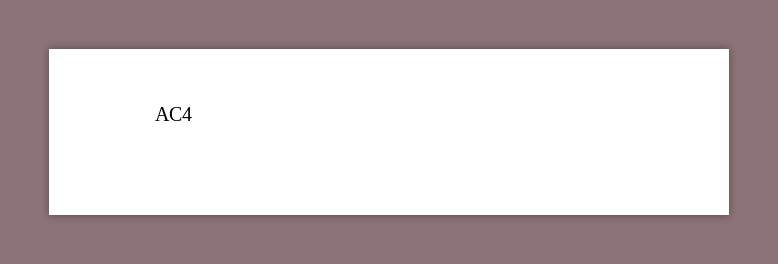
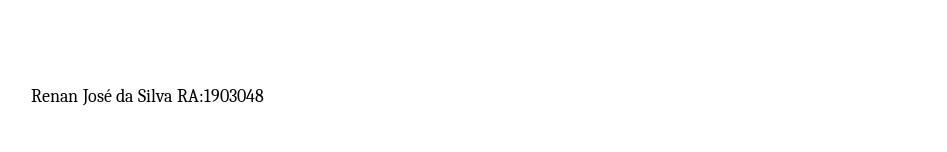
[155,107,192,121] AC4 -> [31,88,264,106] Renan José da Silva RA:1903048

